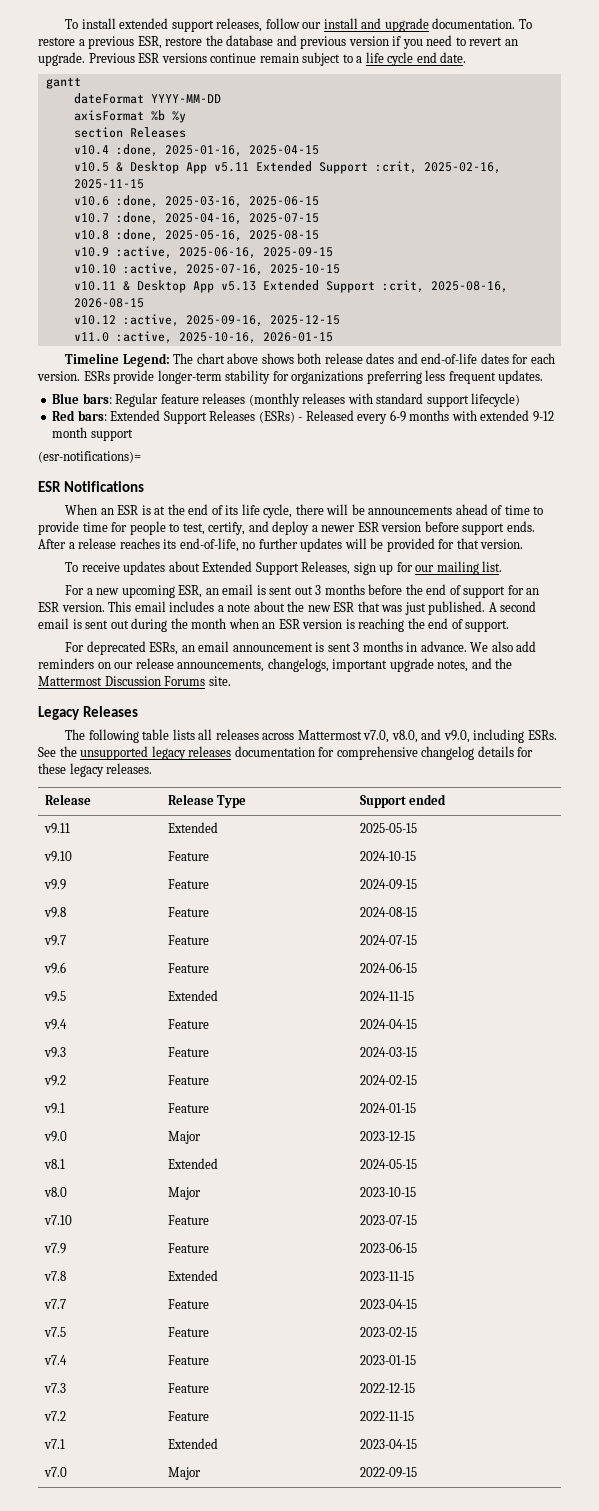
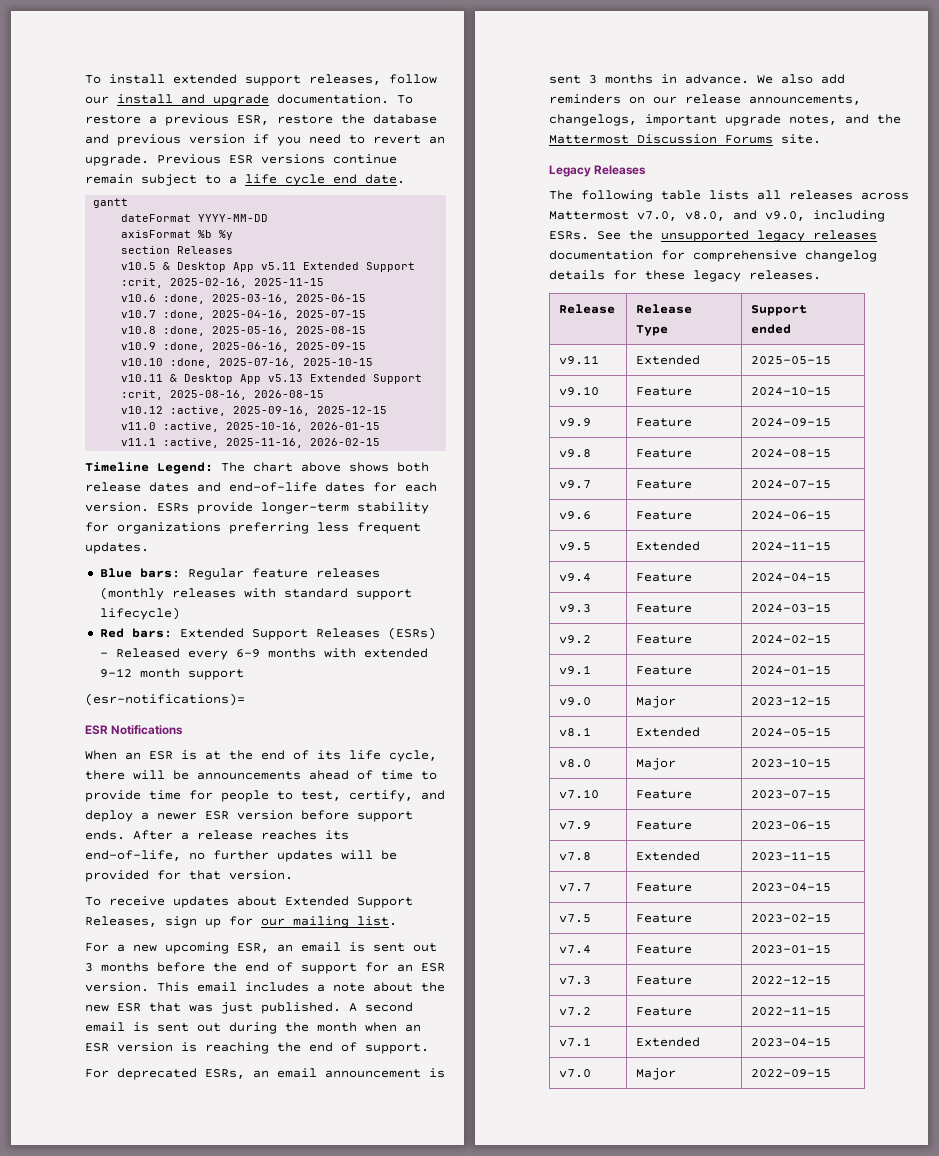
[73,144,319,157] // v10.4 :done, 2025-01-16, 2025-04-15 -> (234, 250) none
[115,246,172,259] :active, -> [163,342,206,352] :done,
[122,263,179,276] :active, -> [170,358,213,368] :done,
(333, 337) none -> [121,438,381,448] // v11.1 :active, 2025-11-16, 2026-02-15

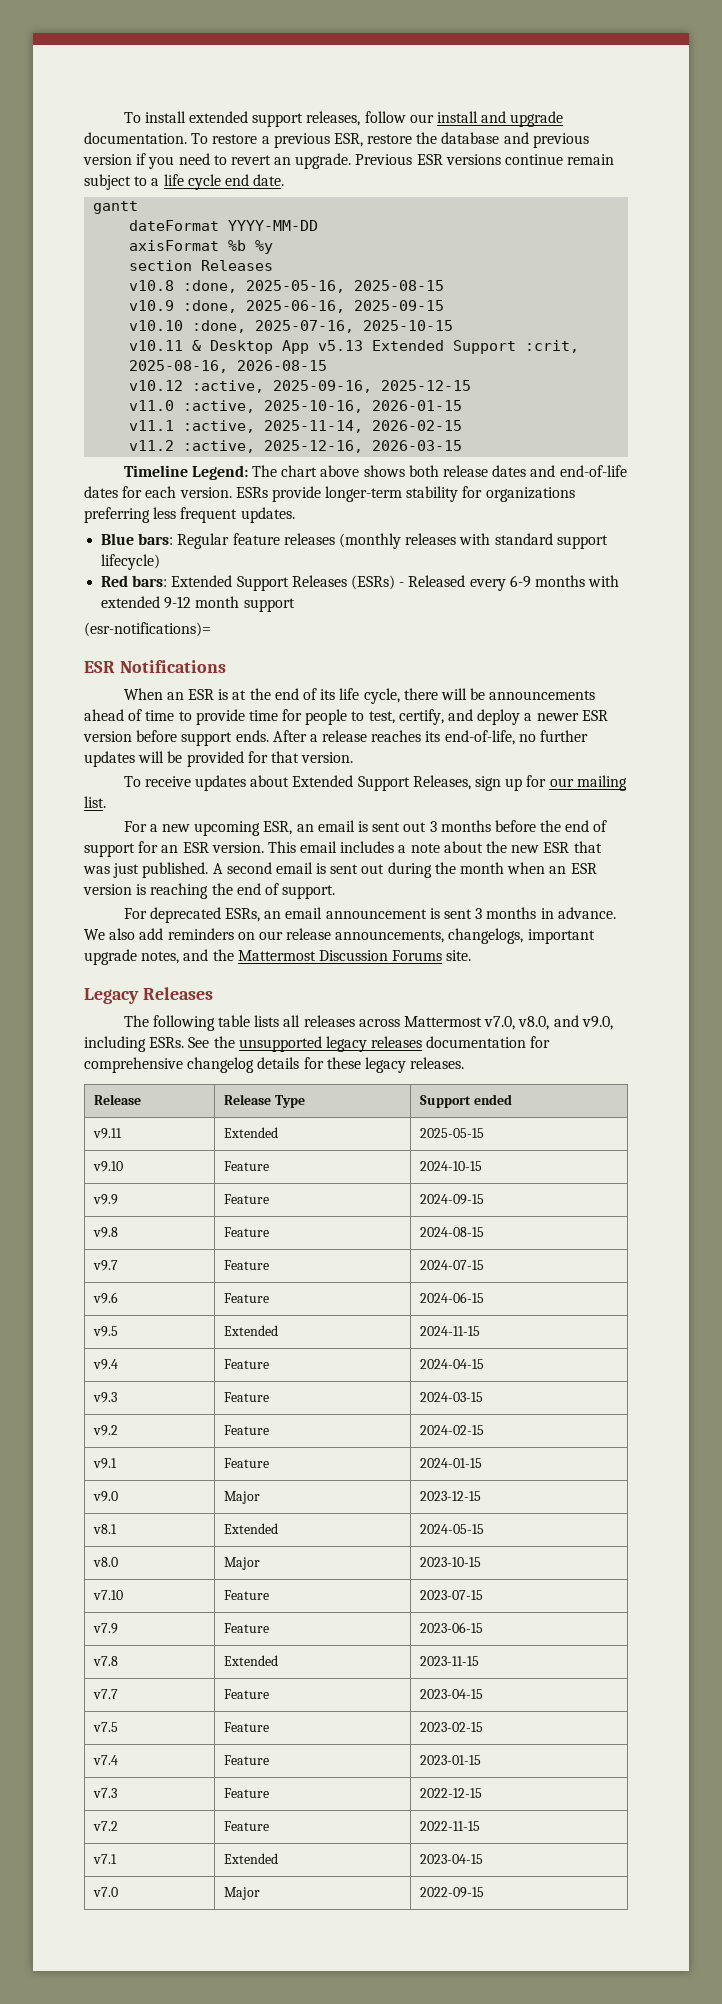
[121,262,416,272] [121,278,325,288] [121,294,367,304] [121,310,367,320] // v10.5 & Desktop App v5.11 Extended Support :crit, 2025-02-16, 2025-11-15 // v10.6 :done, 2025-03-16, 2025-06-15 // v10.7 :done, 2025-04-16, 2025-07-15 -> (274, 265) none
[226,438,304,448] 2025-11-16, -> [264,420,364,433] 2025-11-14,
(381, 442) none -> [129,440,463,453] // v11.2 :active, 2025-12-16, 2026-03-15

